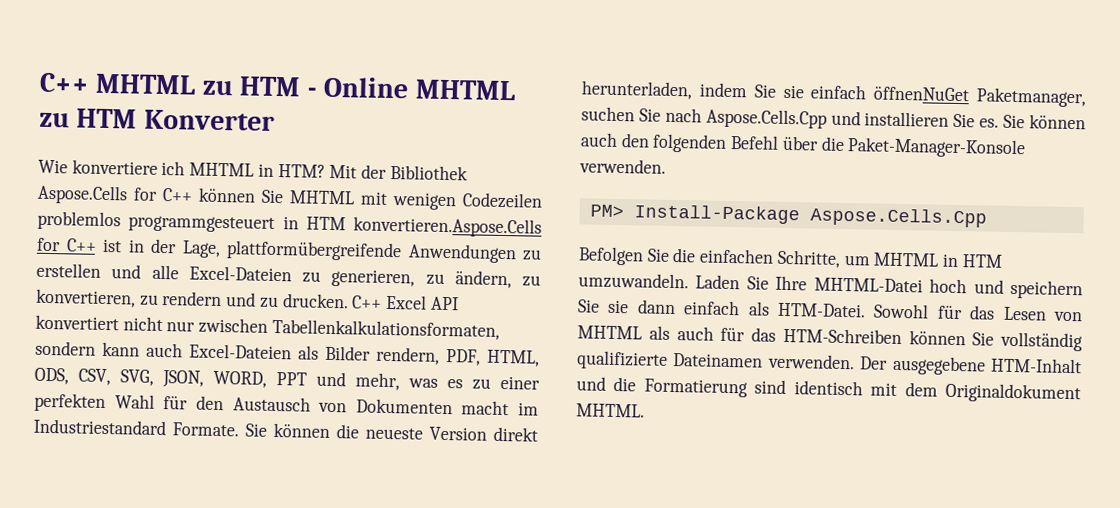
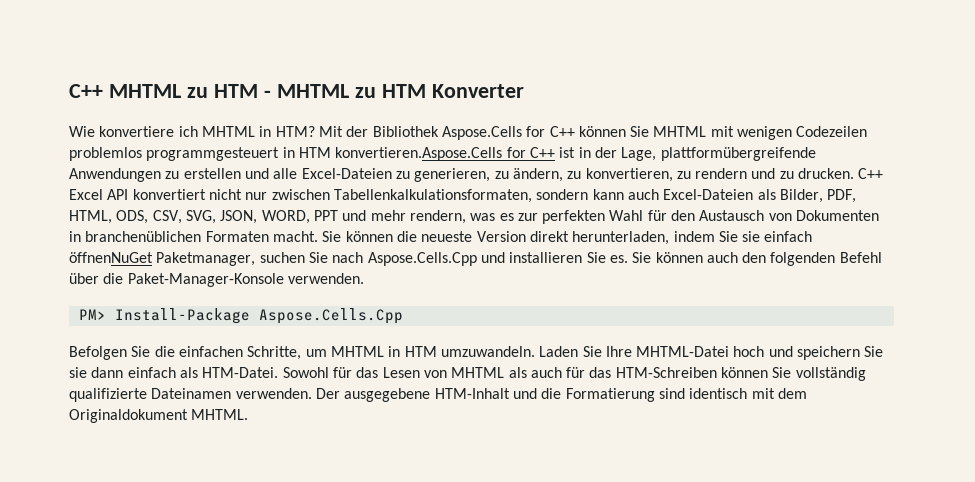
[323,76,410,99] Online -> (271, 94) none
[325,345,440,365] Bilder rendern, -> [779,189,823,203] Bilder,
[355,372,540,391] mehr, was es zu einer -> [370,210,538,224] mehr rendern, was es zur
[461,400,539,416] [33,418,239,437] macht im Industriestandard Formate. -> [69,231,318,242] in branchenüblichen Formaten macht.

